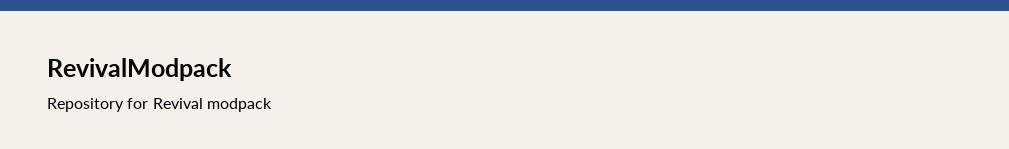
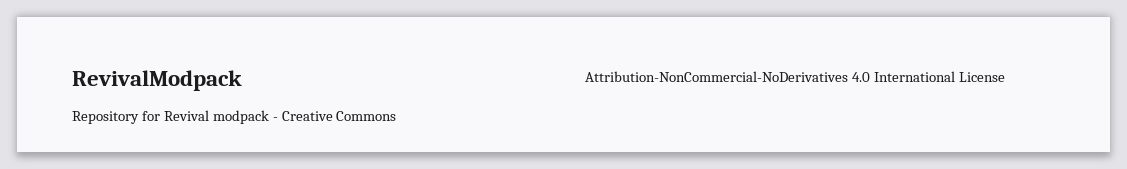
(272, 105) none -> [272,111,397,121] [585,71,1005,82] - Creative Commons Attribution-NonCommercial-NoDerivatives 4.0 International License

